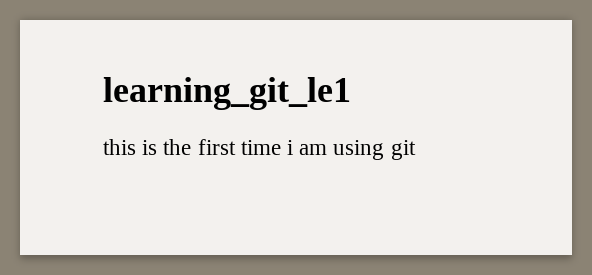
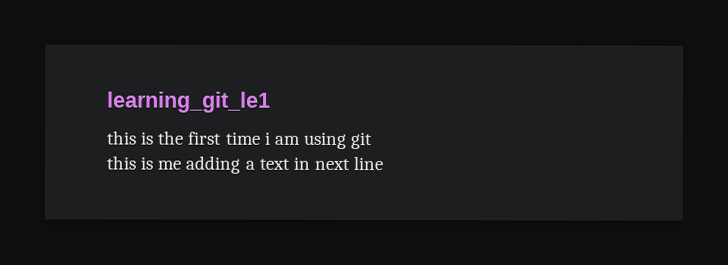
(416, 150) none -> [106,155,384,174] // this is me adding a text in next line

